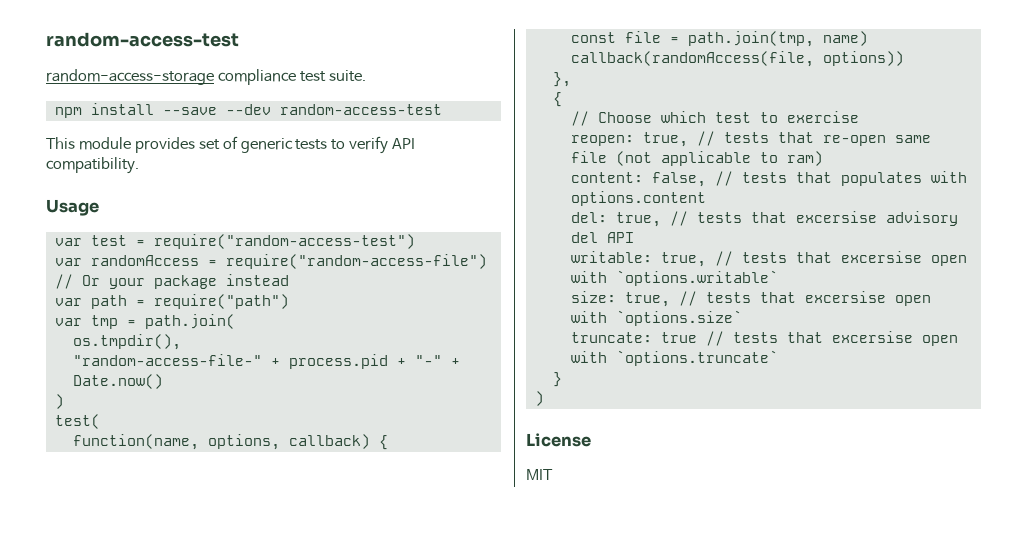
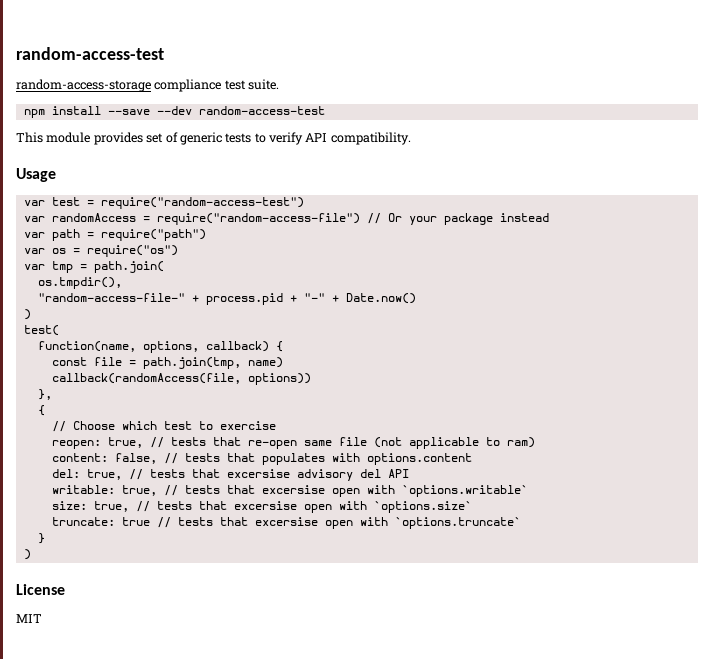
(289, 301) none -> [23,245,178,257] // var os = require("os")

